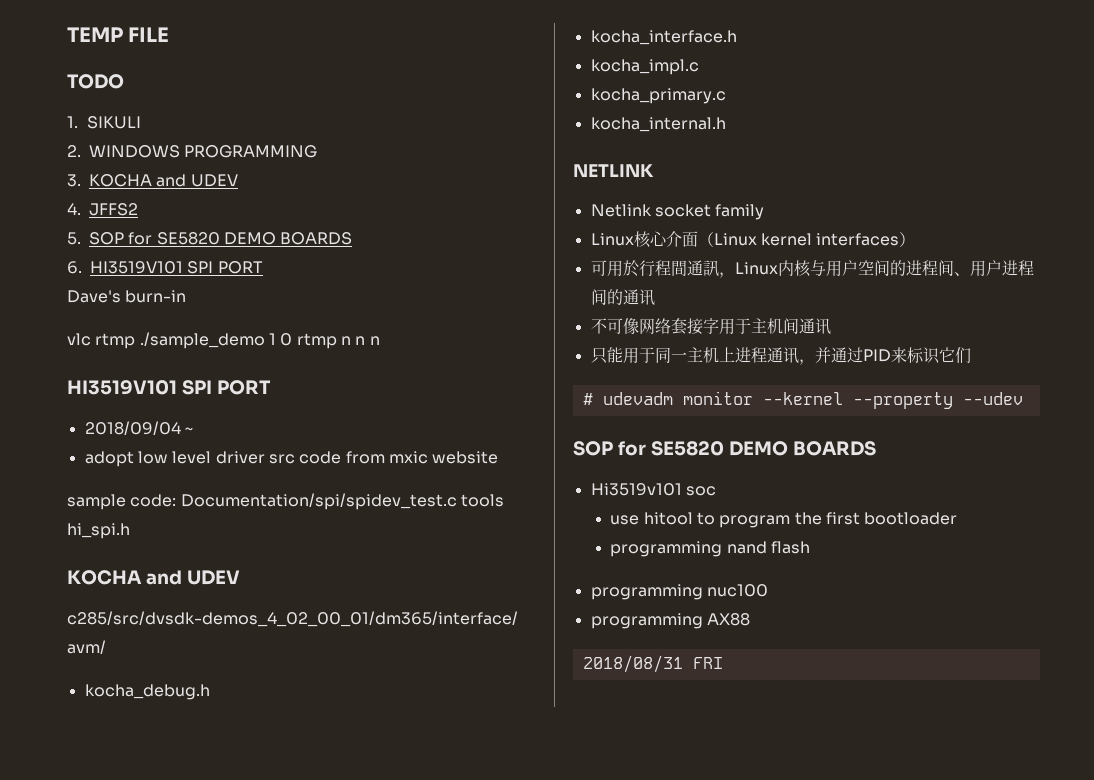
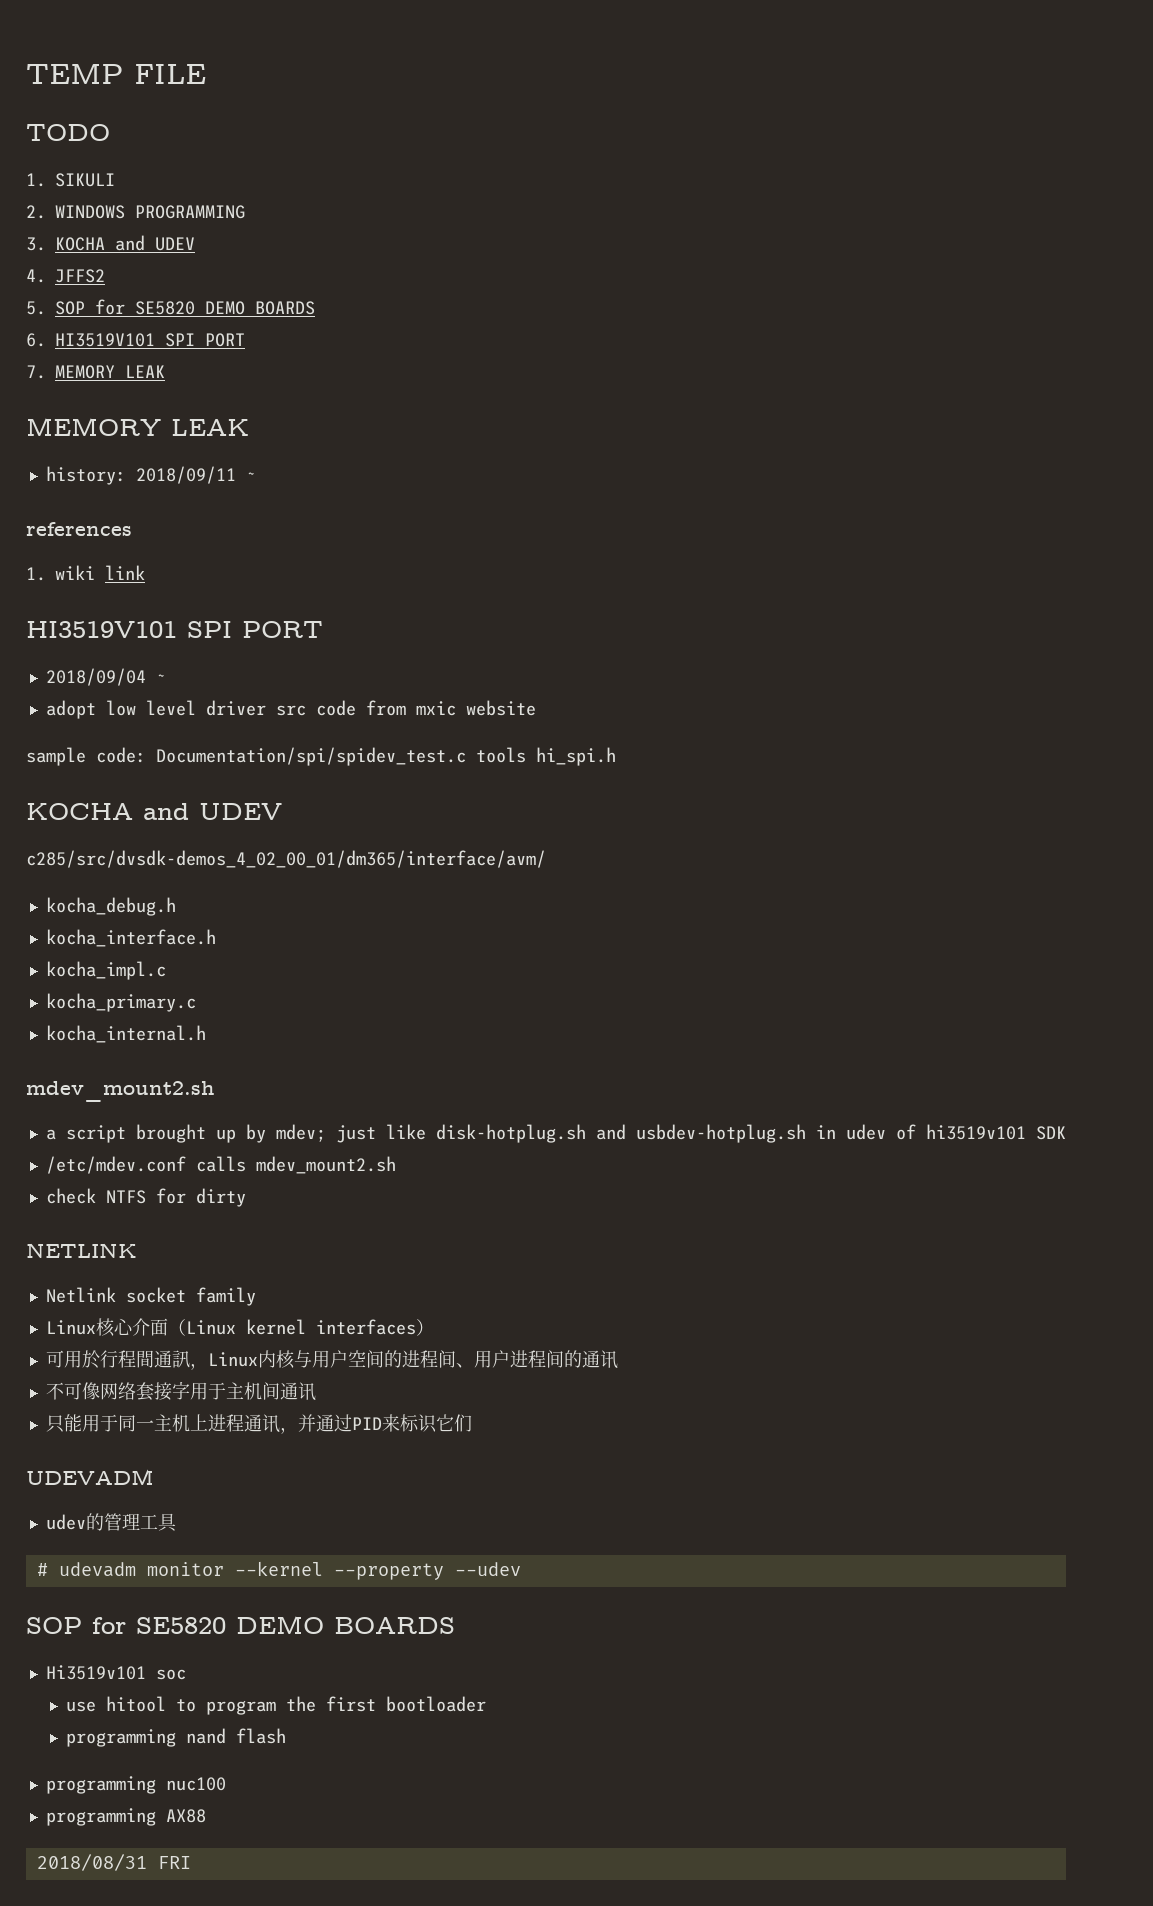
[67,290,187,303] [67,332,380,349] Dave's burn-in // vlc rtmp ./sample_demo 1 0 rtmp n n n -> [26,365,165,379] [26,418,249,436] [45,466,256,485] [26,522,132,536] [26,565,145,581] 7. MEMORY LEAK // MEMORY LEAK // history: 2018/09/11 ~ // references // 1. wiki link
(726, 124) none -> [26,1081,215,1102] [45,1124,1066,1143] [45,1156,396,1174] [45,1188,246,1207] // mdev_mount2.sh // a script brought up by mdev; just like disk-hotplug.sh and usbdev-hotplug.sh in udev of hi3519v101 SDK // /etc/mdev.conf calls mdev_mount2.sh // check NTFS for dirty
(971, 355) none -> [26,1469,154,1485] [45,1513,177,1532] // UDEVADM // udev的管理工具

